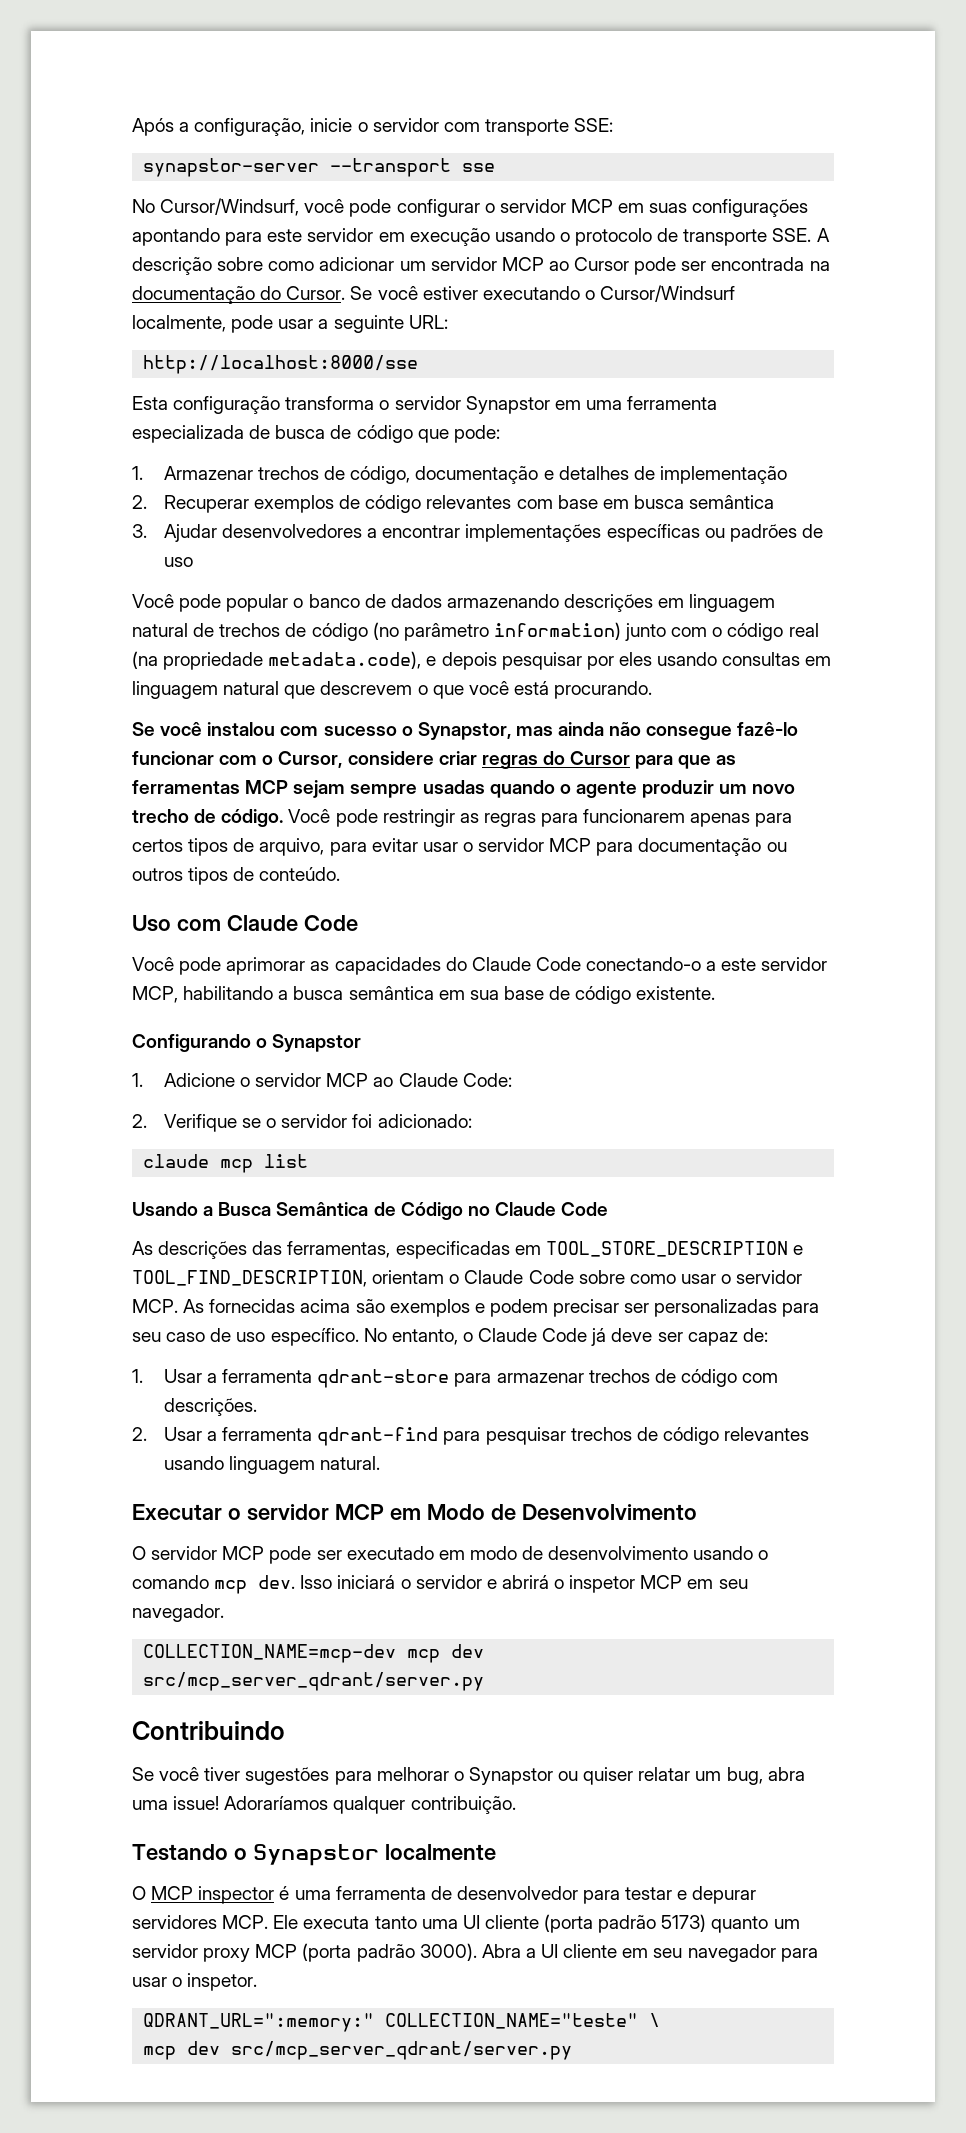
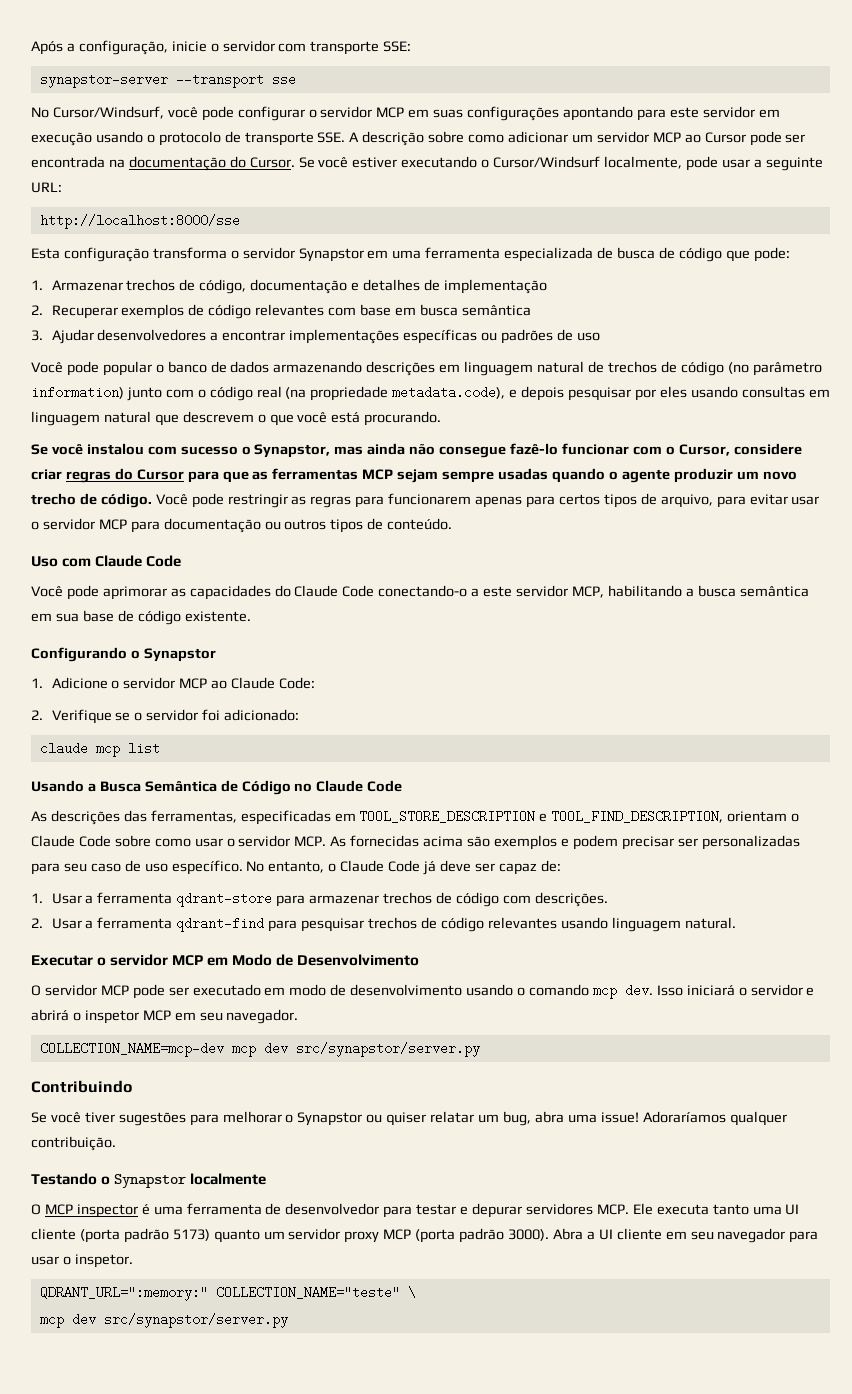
[143,1672,485,1691] src/mcp_server_qdrant/server.py -> [295,1042,480,1057] src/synapstor/server.py
[231,2041,573,2060] src/mcp_server_qdrant/server.py -> [103,1313,288,1328] src/synapstor/server.py

